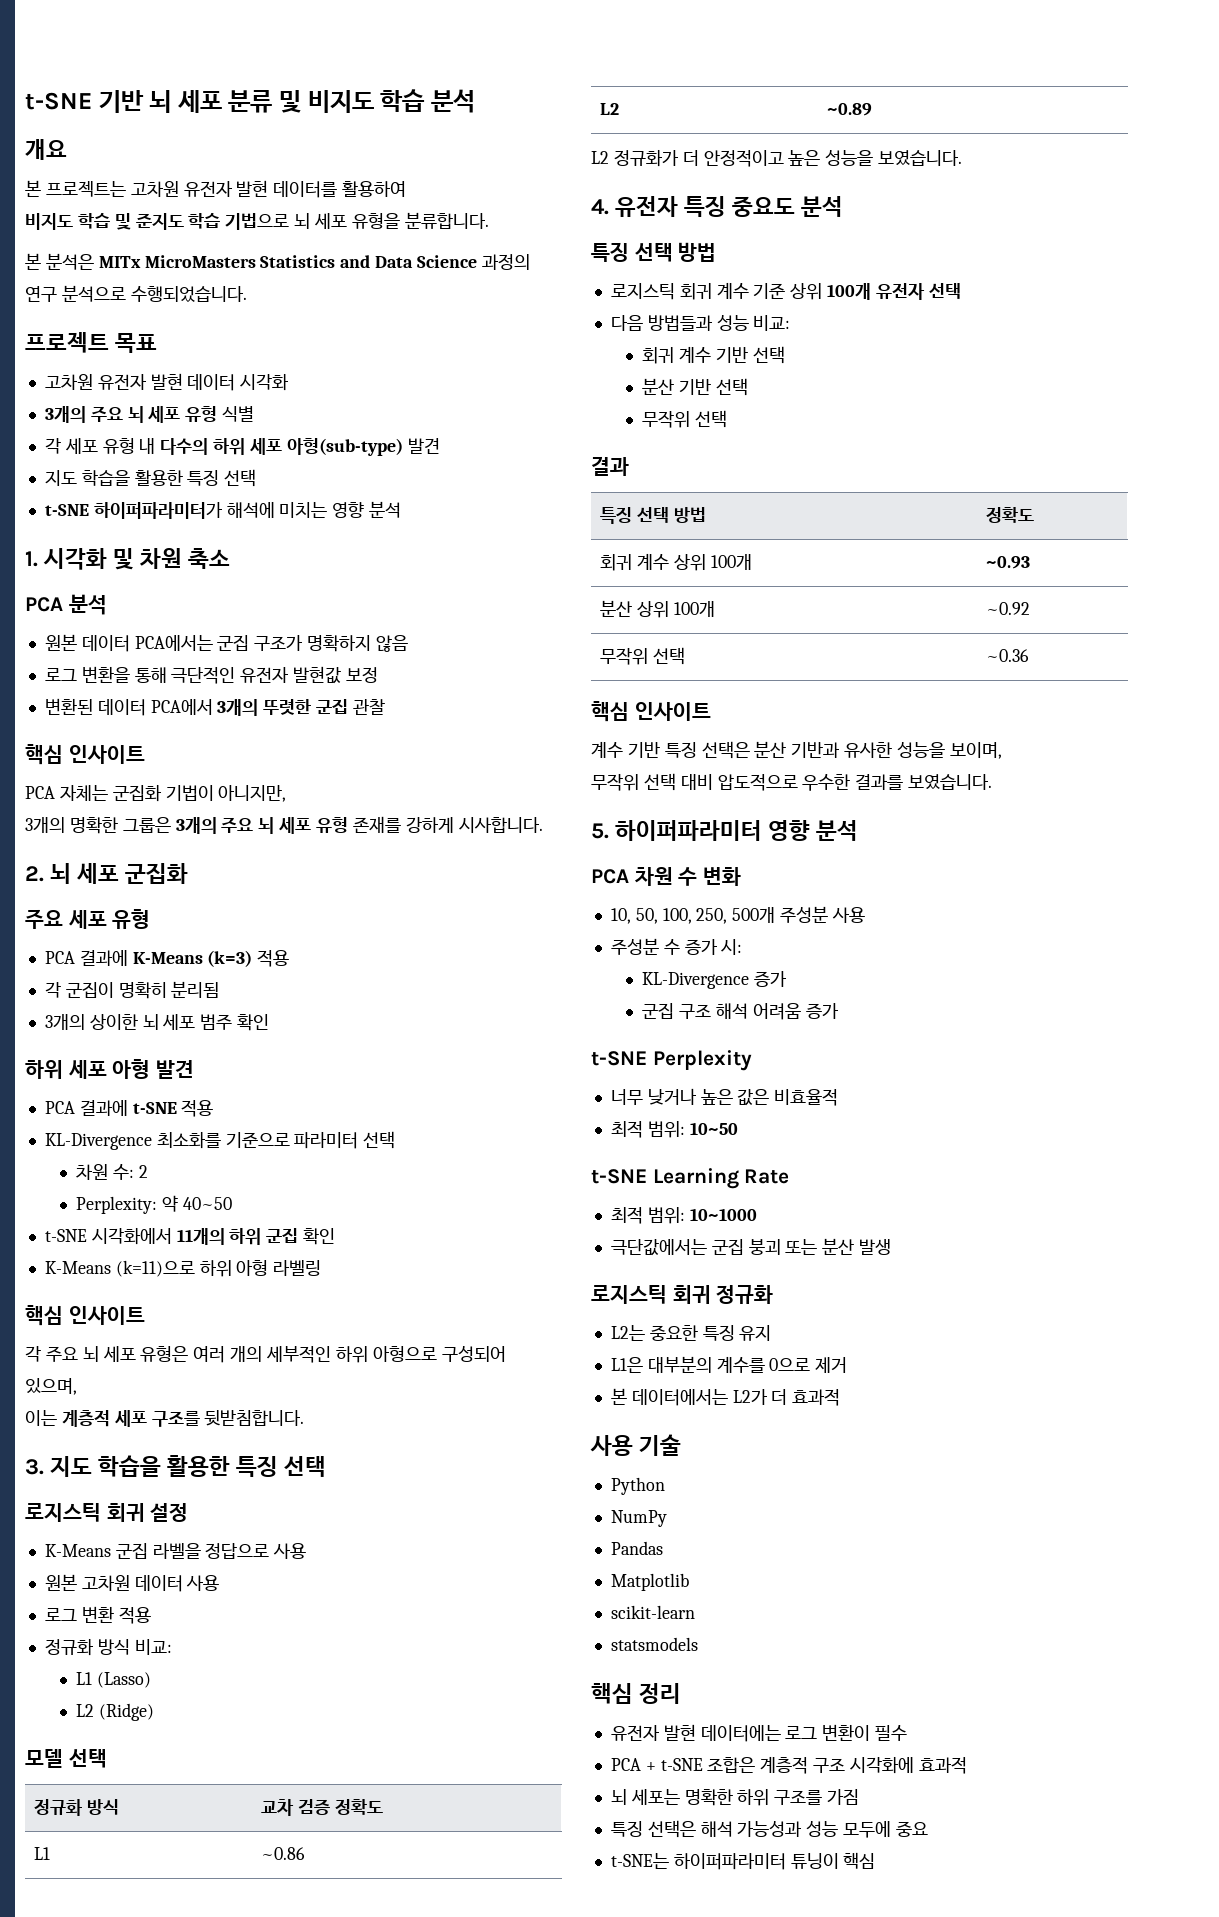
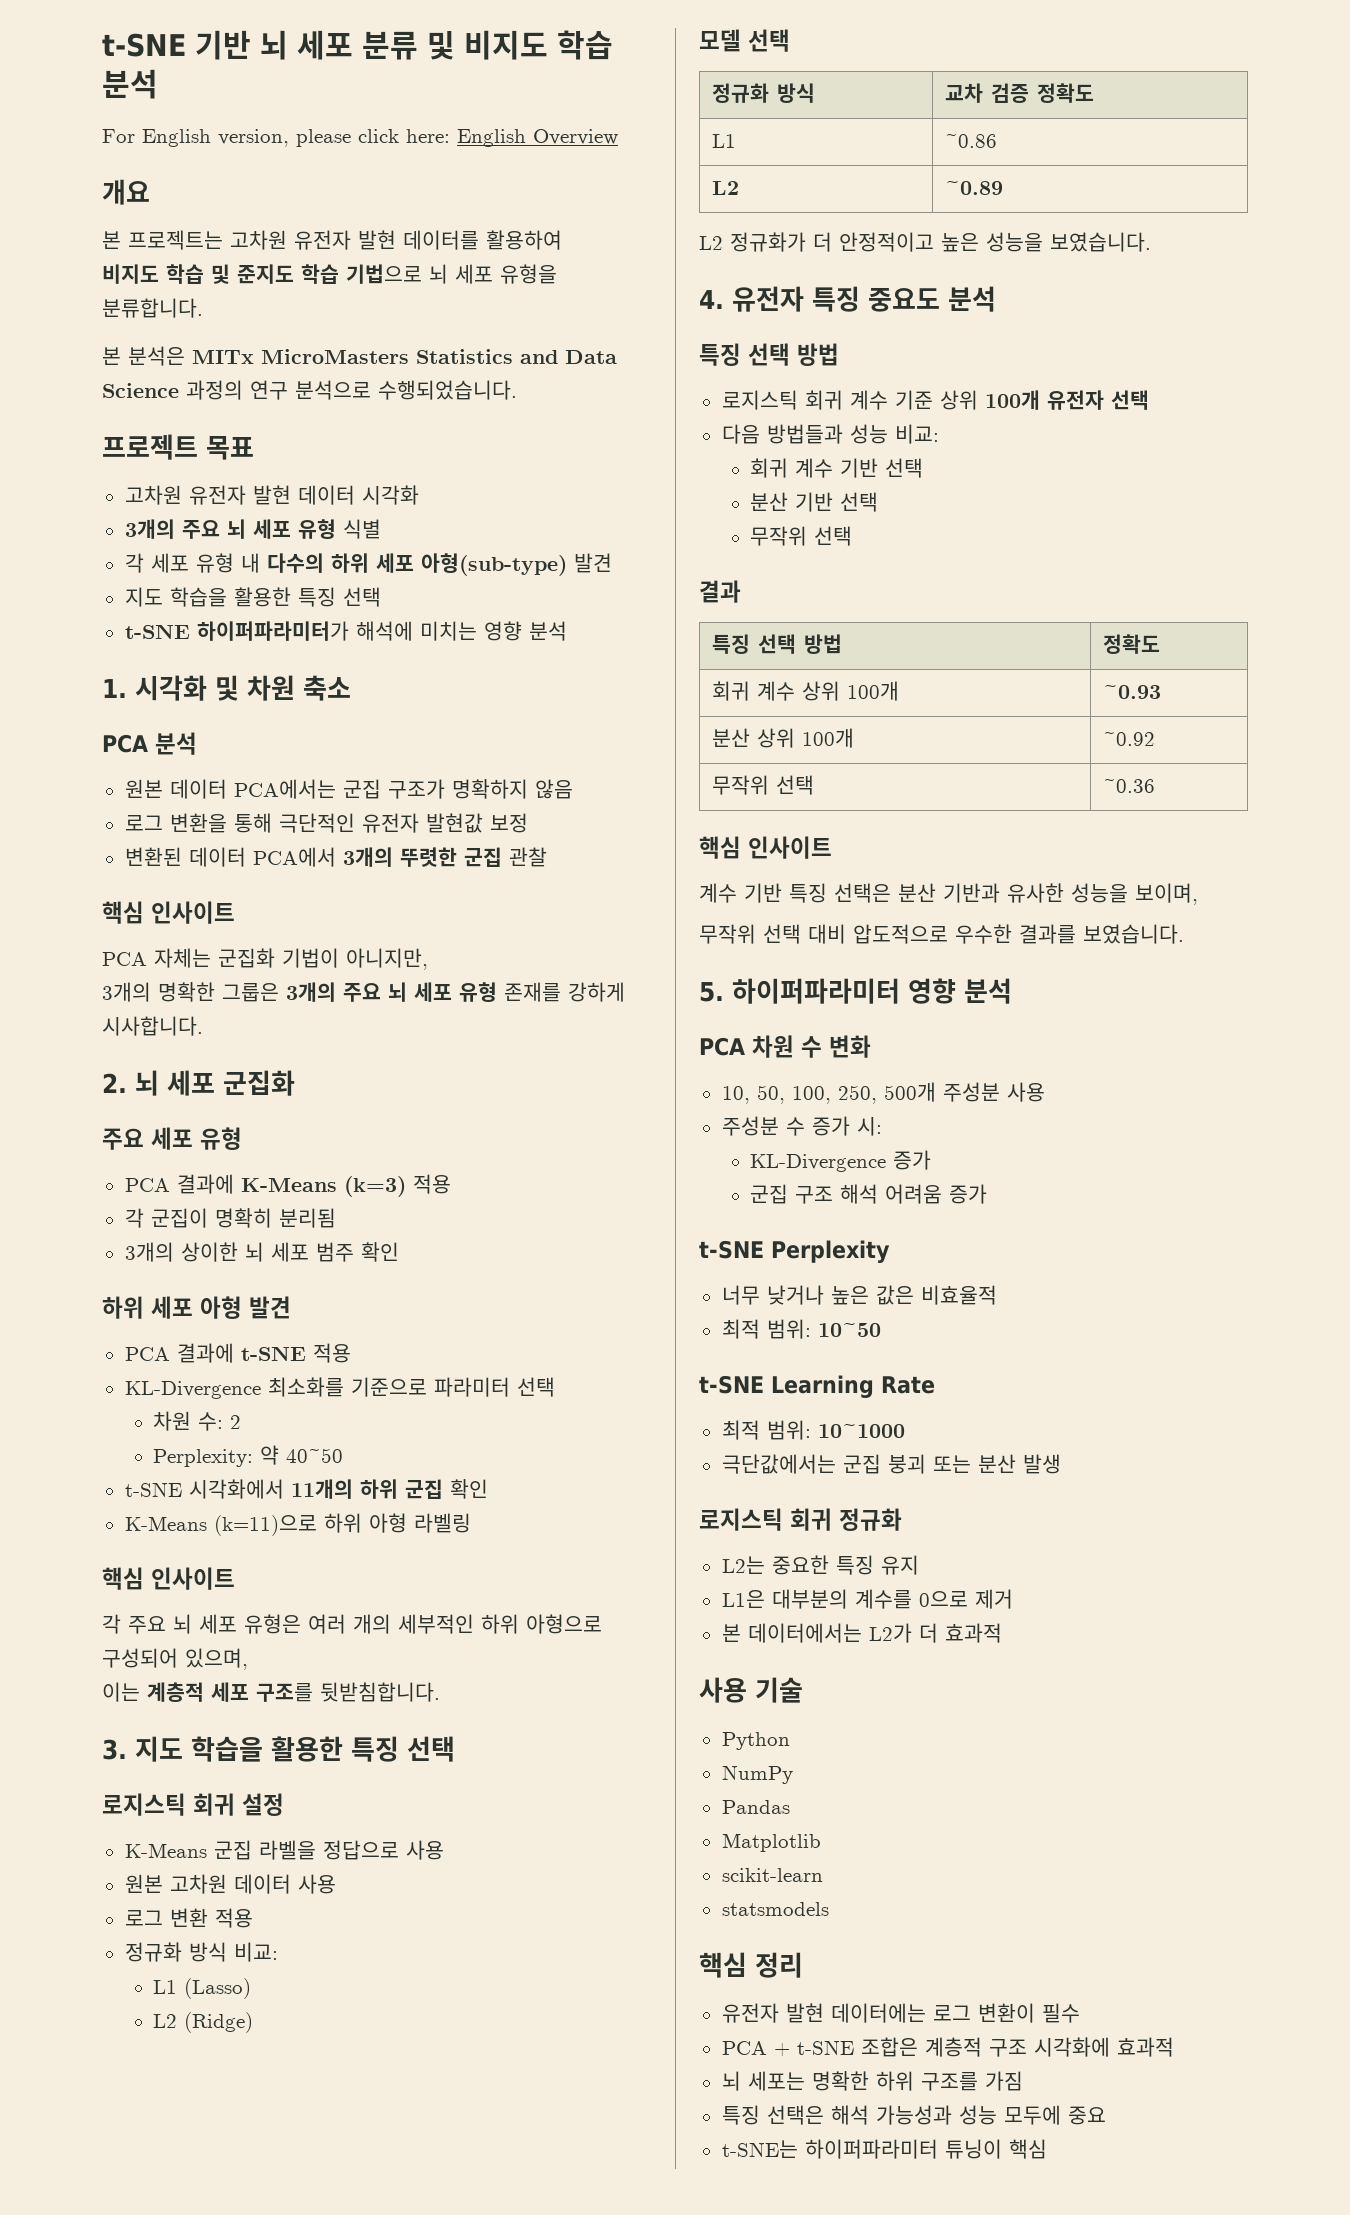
(475, 101) none -> [102,129,618,147] // For English version, please click here: English Overview

